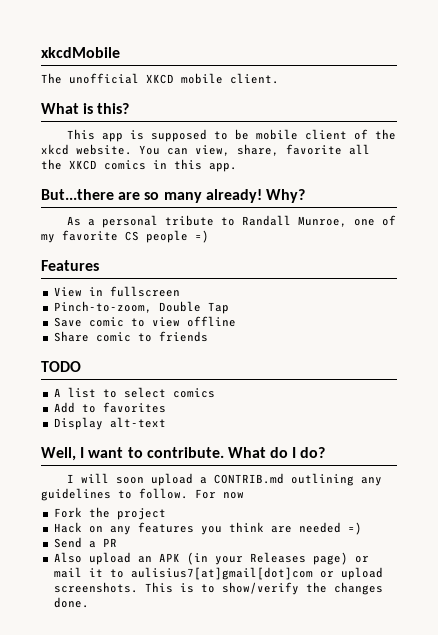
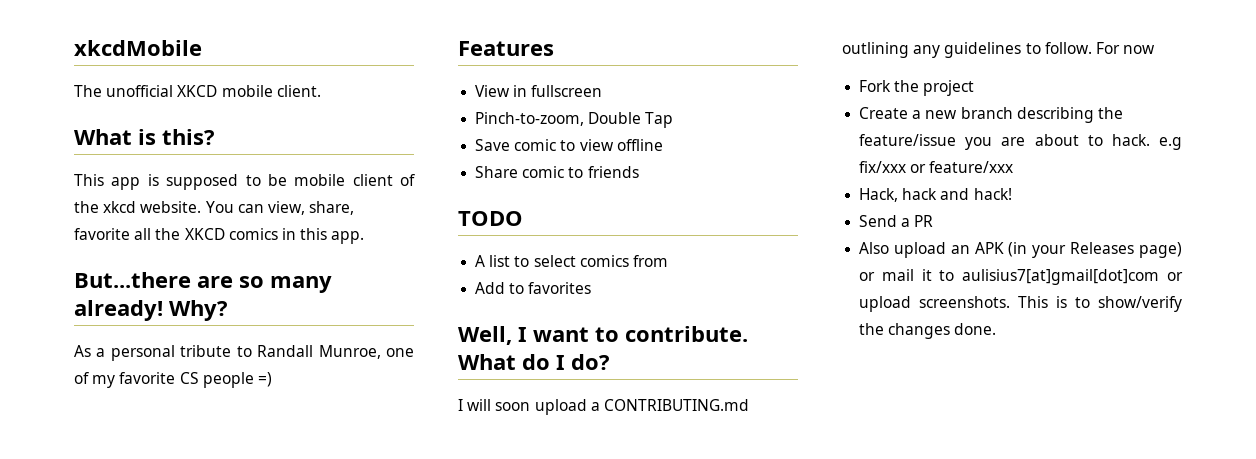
(215, 393) none -> [632,255,668,267] from
[53,417,166,430] // Display alt-text -> (592, 288) none
[213,473,284,484] CONTRIB.md -> [603,399,749,411] CONTRIBUTING.md
[53,522,362,535] Hack on any features you think are needed =) -> [859,107,1123,123] [859,134,1182,150] [859,161,1014,173] [859,188,1012,202] Create a new branch describing the feature/issue you are about to hack. e.g fix/xxx or feature/xxx // Hack, hack and hack!

